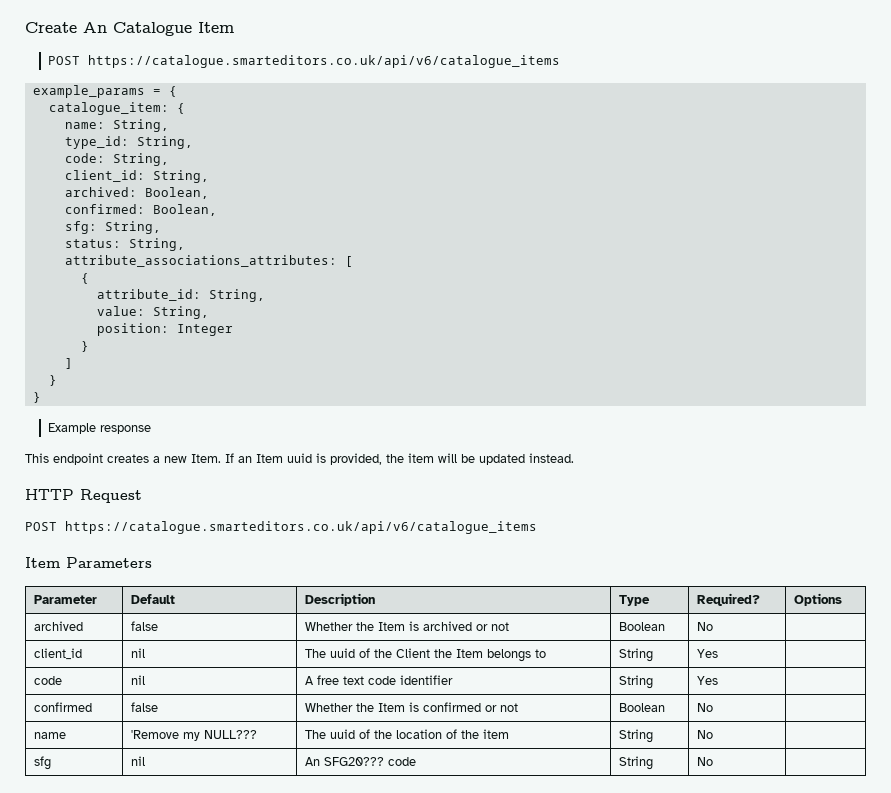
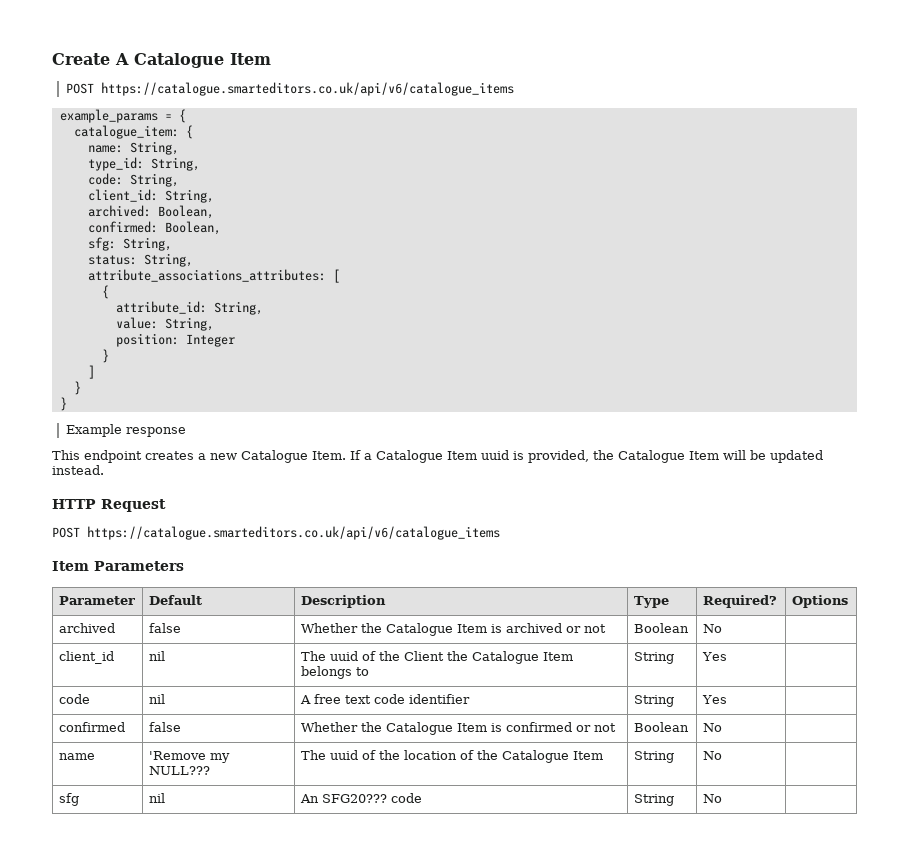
[83,22,107,33] An -> [115,53,129,65] A
(187, 459) none -> [241,450,308,463] Catalogue
[238,456,252,463] an -> [364,450,443,463] a Catalogue
[408,453,434,463] item -> [618,450,719,463] Catalogue Item
(374, 626) none -> [385,623,453,636] Catalogue
(452, 653) none -> [471,651,539,664] Catalogue
(374, 707) none -> [385,722,453,735] Catalogue
[482,729,509,739] item -> [501,750,603,763] Catalogue Item

